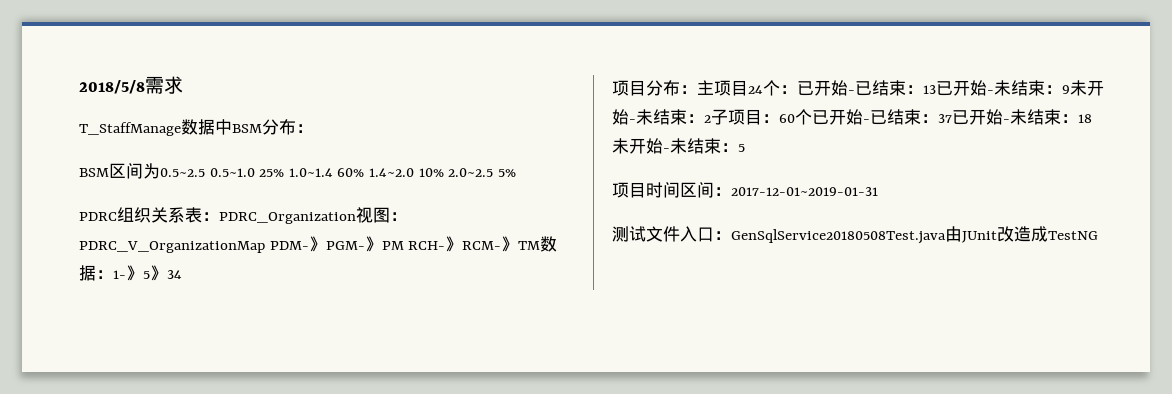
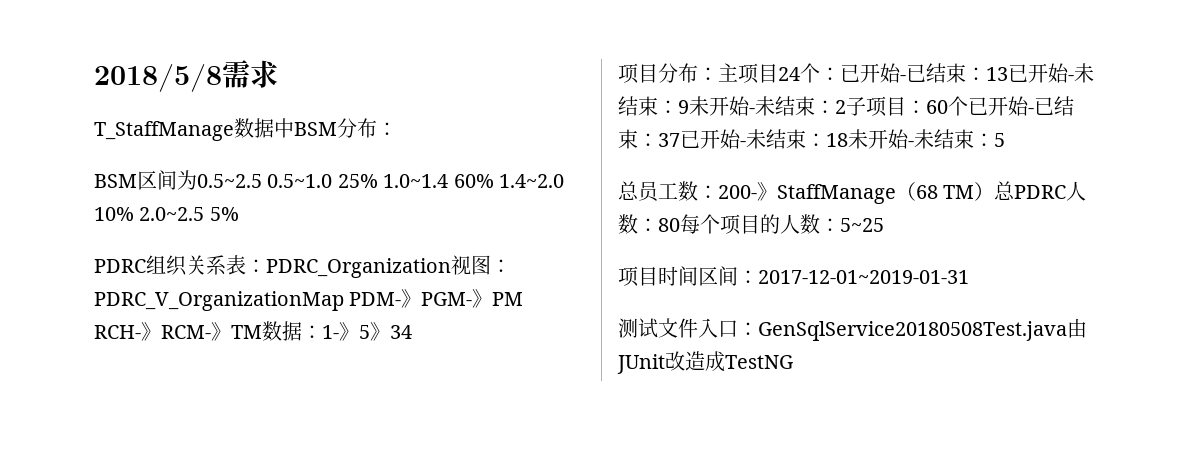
(745, 148) none -> [618,181,1087,204] [618,214,884,235] // 总员工数：200-》StaffManage（68 TM）总PDRC人数：80每个项目的人数：5~25

